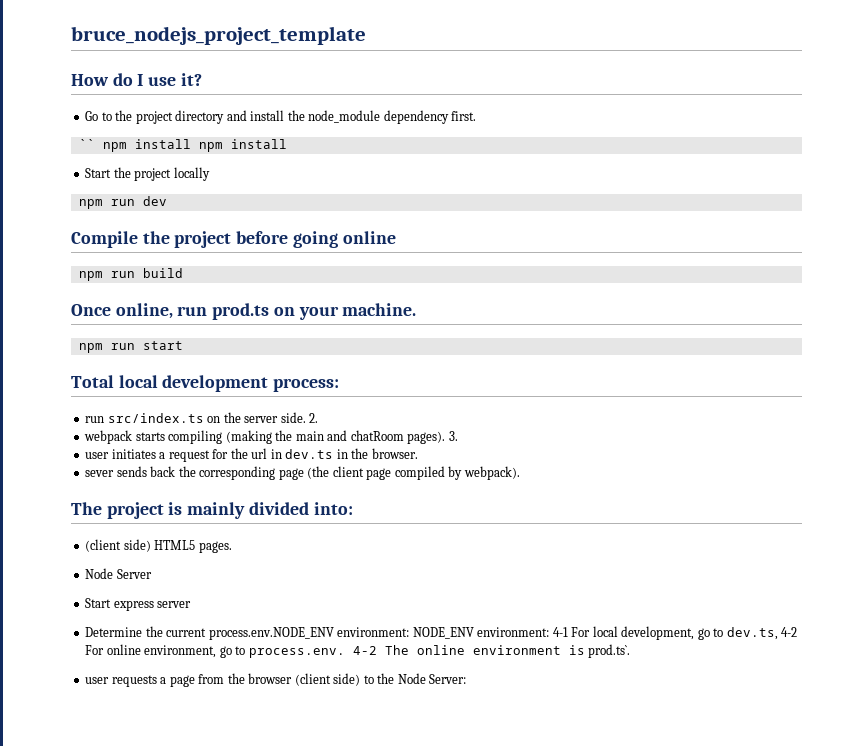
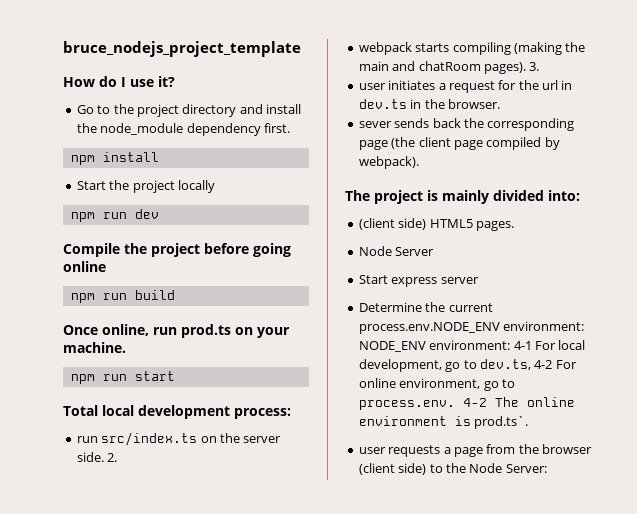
[78,139,191,152] `` npm install -> (290, 128) none

